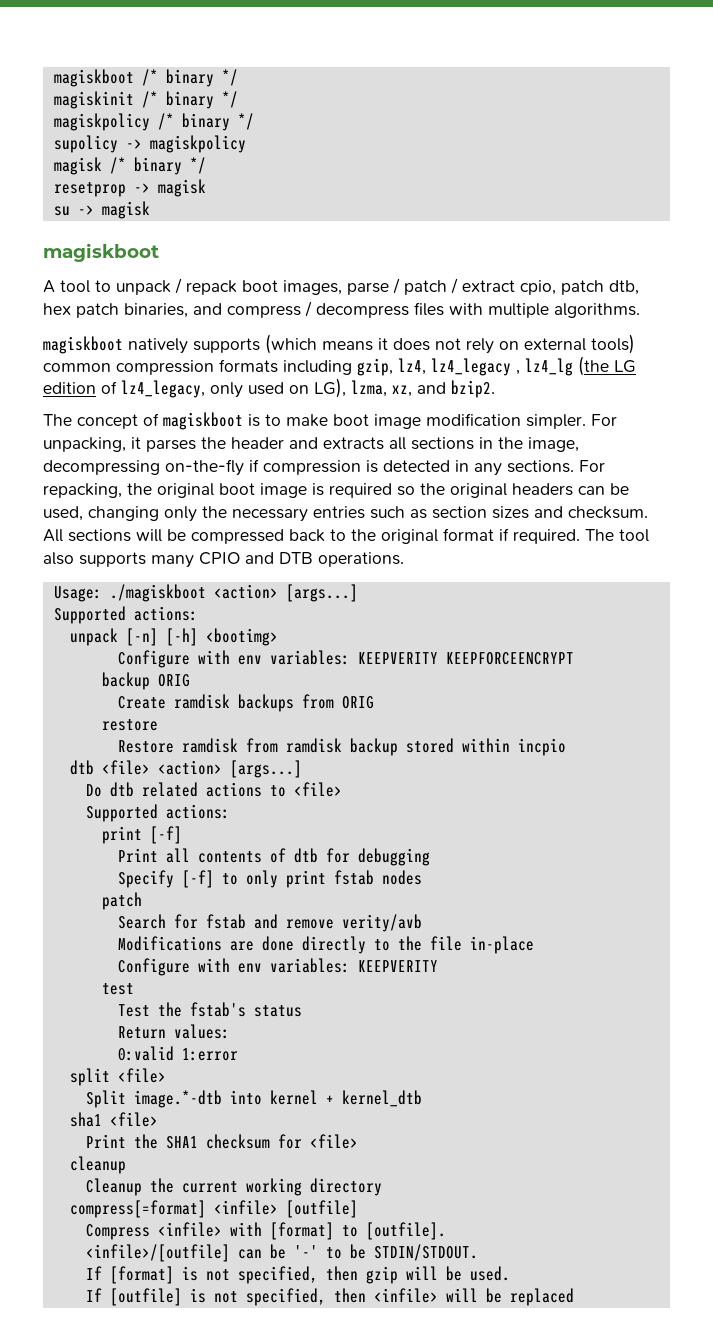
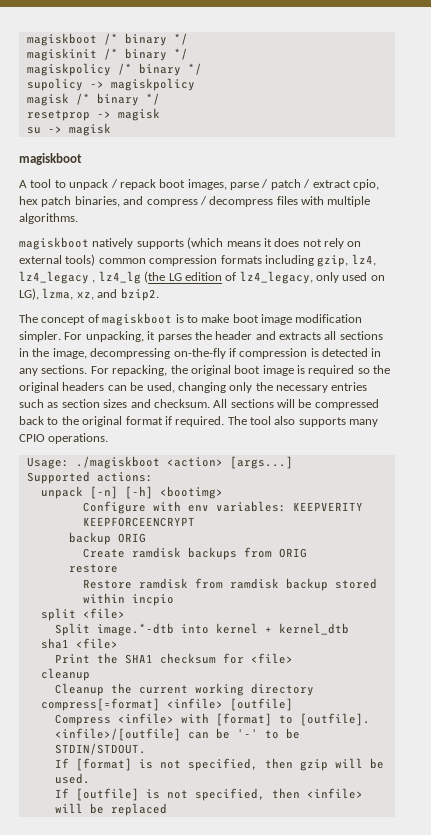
[561,280,639,295] patch dtb, -> (379, 184) none
[245,552,313,564] and DTB -> (45, 438) none
[69,760,302,778] [85,782,342,797] [85,804,230,822] [101,826,182,844] [117,848,430,866] [117,870,422,888] [101,892,142,910] [117,914,422,932] [117,936,534,954] [117,958,438,976] [101,983,134,995] [117,1002,302,1017] [117,1024,230,1039] [117,1046,238,1061] // dtb <file> <action> [args...] // Do dtb related actions to <file> // Supported actions: // print [-f] // Print all contents of dtb for debugging // Specify [-f] to only print fstab nodes // patch // Search for fstab and remove verity/avb // Modifications are done directly to the file in-place // Configure with env variables: KEEPVERITY // test // Test the fstab's status // Return values: // 0:valid 1:error -> (174, 600) none

